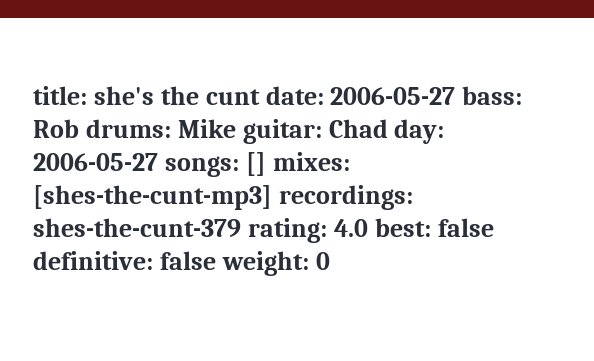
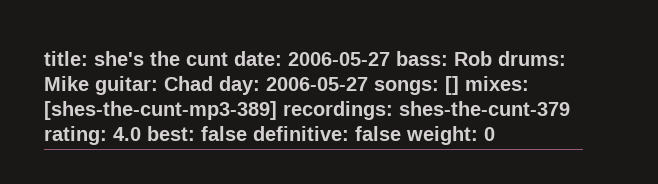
[33,185,272,210] [shes-the-cunt-mp3] -> [44,101,277,120] [shes-the-cunt-mp3-389]

